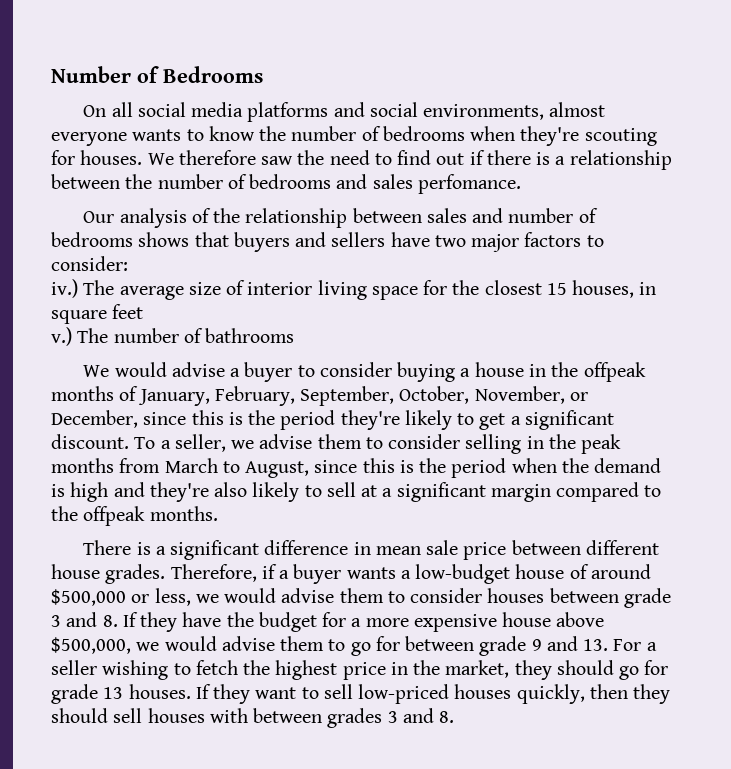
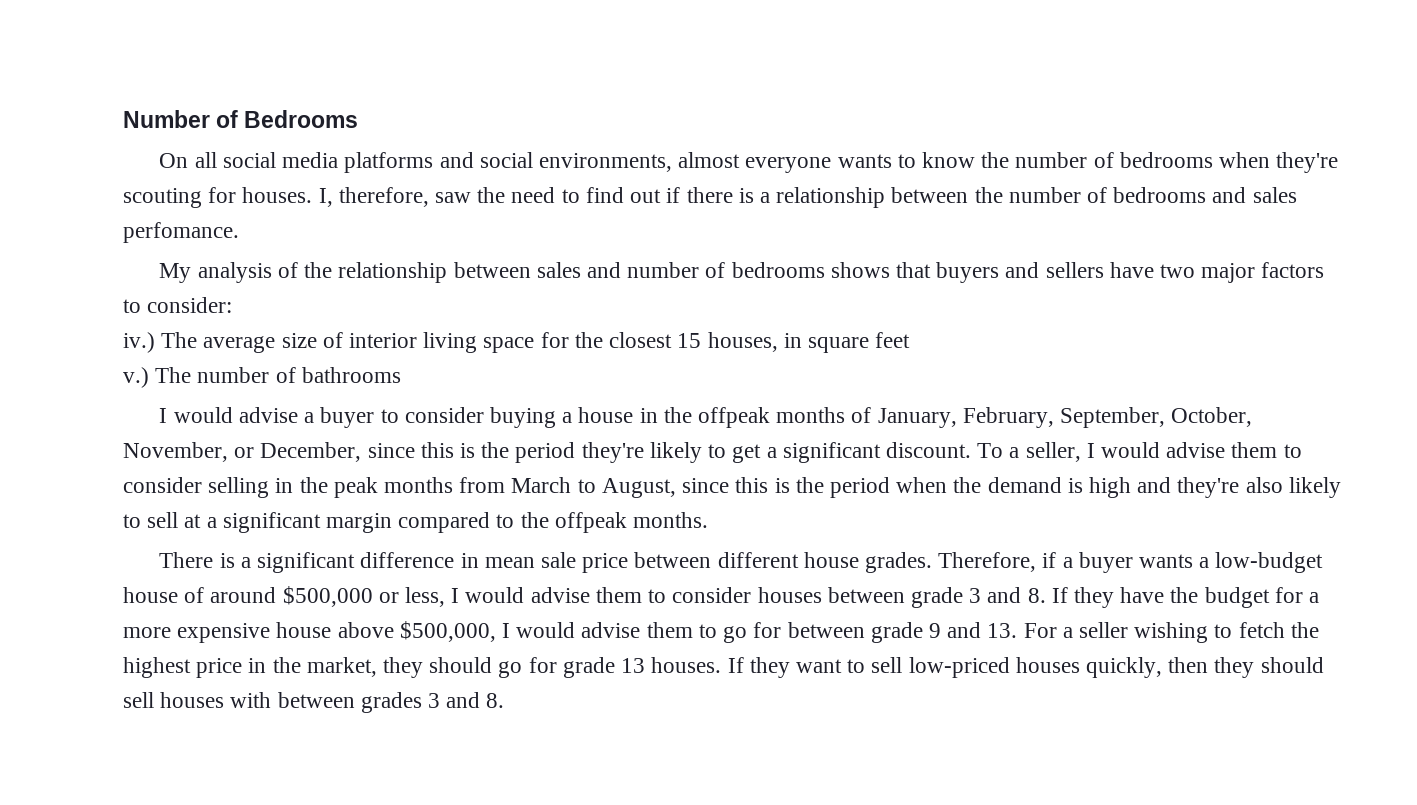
[147,150,256,165] We therefore -> [318,187,429,207] I, therefore,
[83,211,115,223] Our -> [159,263,192,283] My
[83,365,110,377] We -> [159,408,168,423] I
[231,440,255,449] we -> [1086,442,1160,458] I would
[195,594,219,603] we -> [451,588,460,603] I
[136,642,160,651] we -> [502,623,511,638] I

